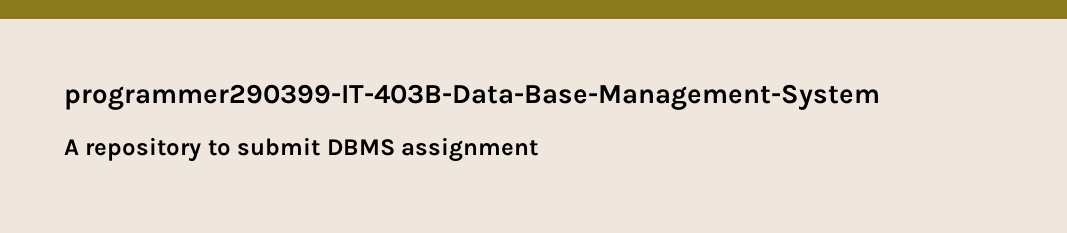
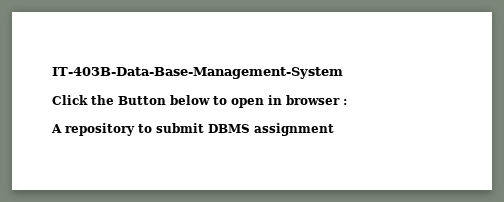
[64,84,880,110] programmer290399-IT-403B-Data-Base-Management-System -> [52,67,343,79] [52,95,347,108] IT-403B-Data-Base-Management-System // Click the Button below to open in browser :

